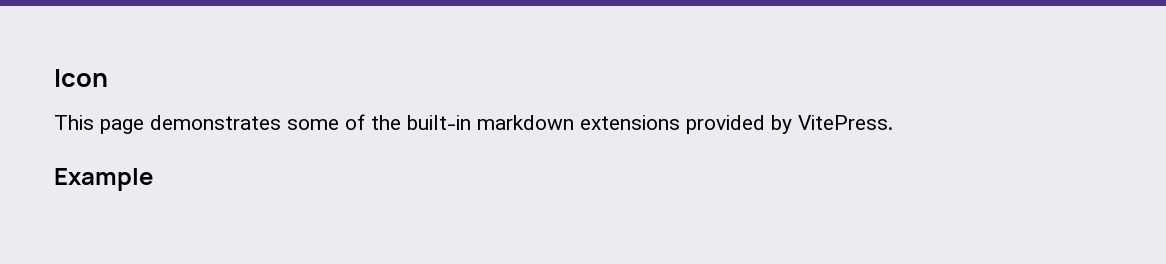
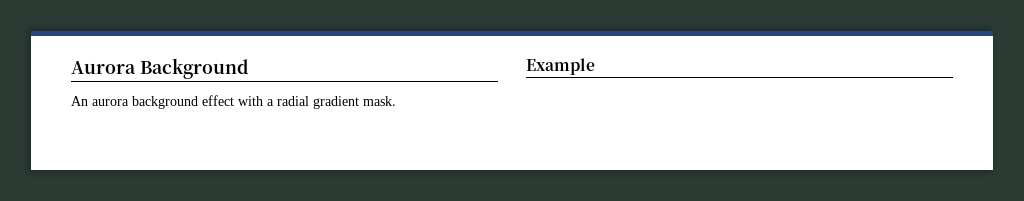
[54,69,108,87] [54,114,893,134] Icon // This page demonstrates some of the built-in markdown extensions provided by VitePress. -> [71,58,249,79] [71,95,396,109] Aurora Background // An aurora background effect with a radial gradient mask.

